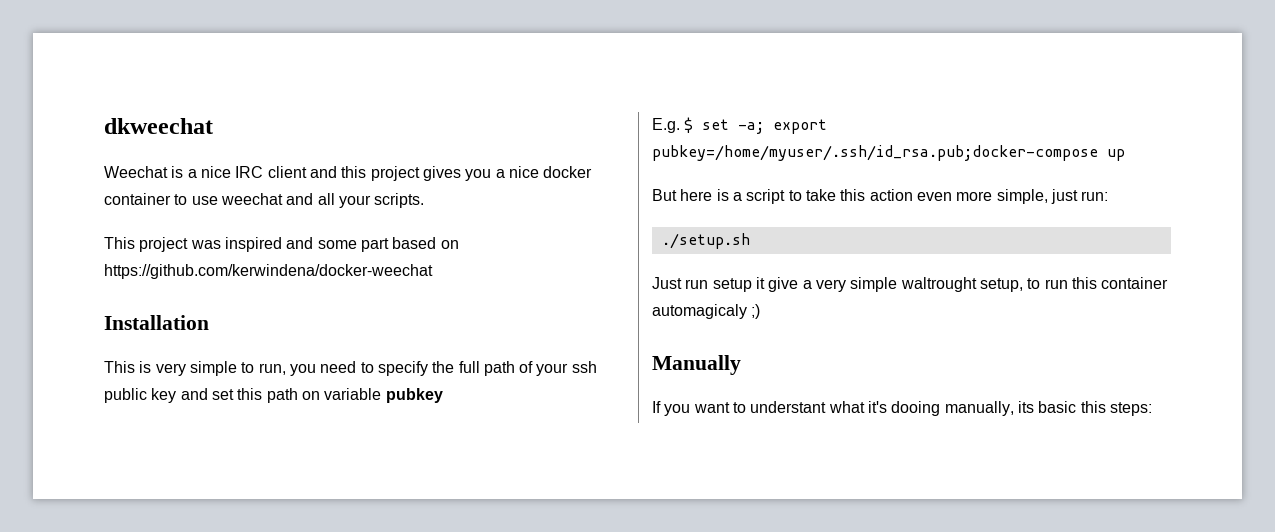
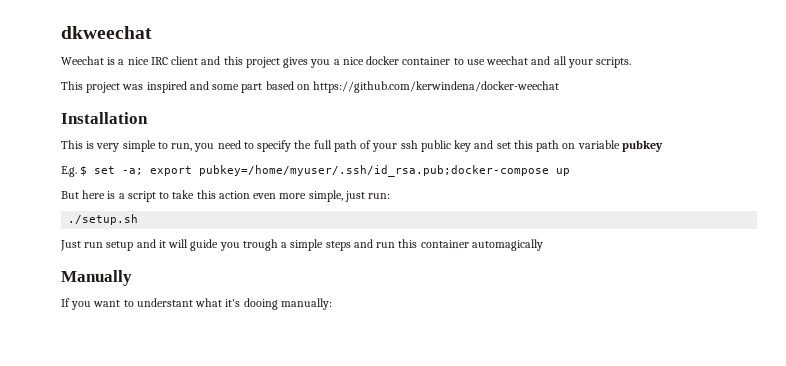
[755,277,1041,292] it give a very simple waltrought setup, to -> [136,239,373,251] and it will guide you trough a simple steps and
[652,304,761,319] automagicaly ;) -> [471,239,543,251] automagically
[944,401,1152,416] manually, its basic this steps: -> [280,298,332,310] manually:

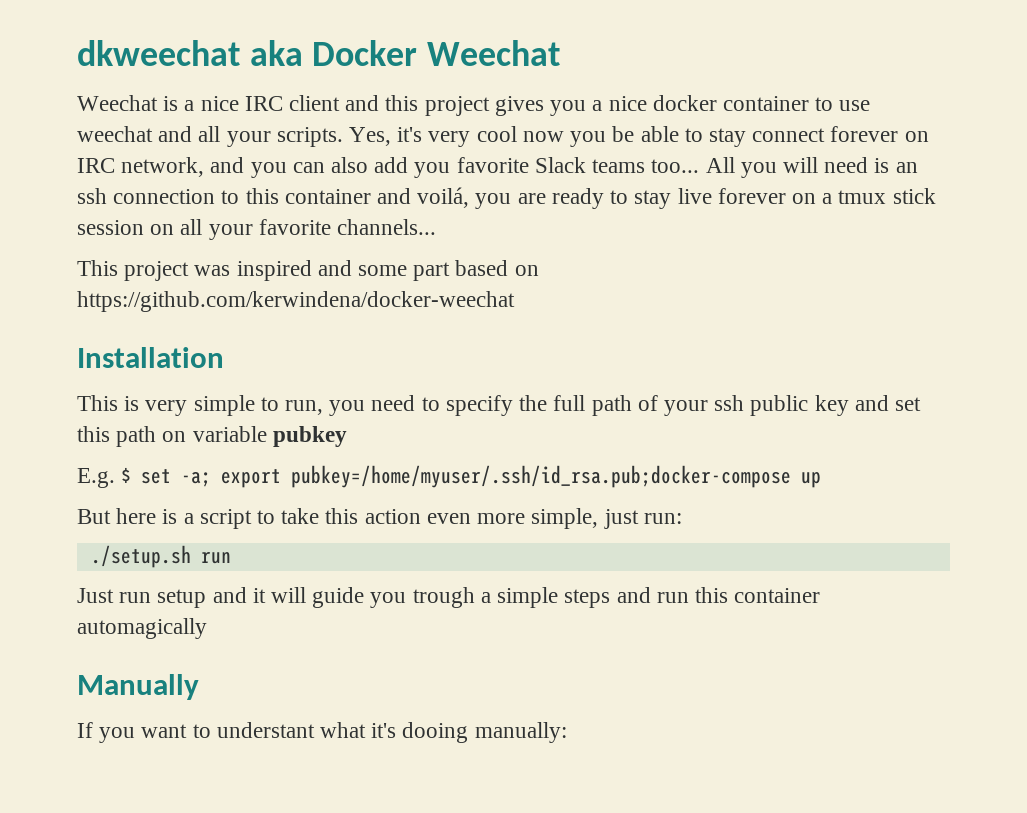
(152, 32) none -> [249,40,561,66] aka Docker Weechat
(632, 62) none -> [349,126,929,147] [77,157,918,178] [77,187,936,209] [77,219,437,240] Yes, it's very cool now you be able to stay connect forever on IRC network, and you can also add you favorite Slack teams too... All you will need is an ssh connection to this container and voilá, you are ready to stay live forever on a tmux stick session on all your favorite channels...
(139, 219) none -> [200,551,231,564] run

